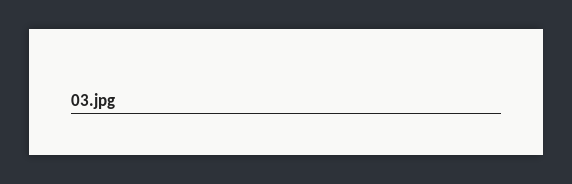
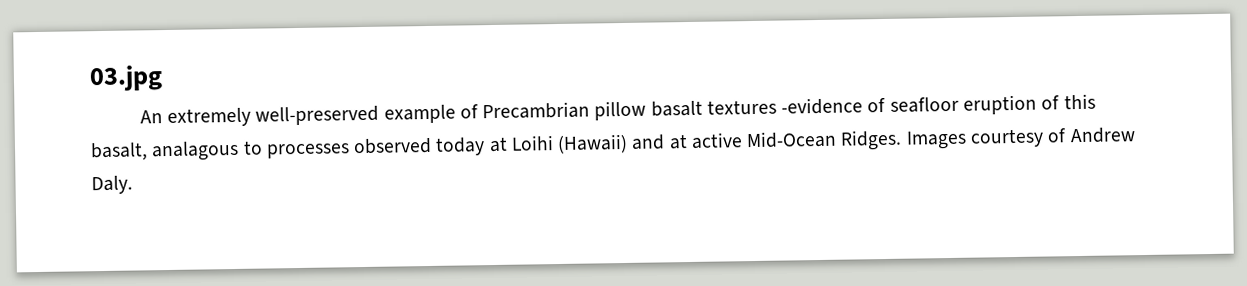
(115, 101) none -> [139,93,1096,127] [90,127,1136,162] [91,175,133,195] // An extremely well-preserved example of Precambrian pillow basalt textures -evidence of seafloor eruption of this basalt, analagous to processes observed today at Loihi (Hawaii) and at active Mid-Ocean Ridges. Images courtesy of Andrew Daly.

